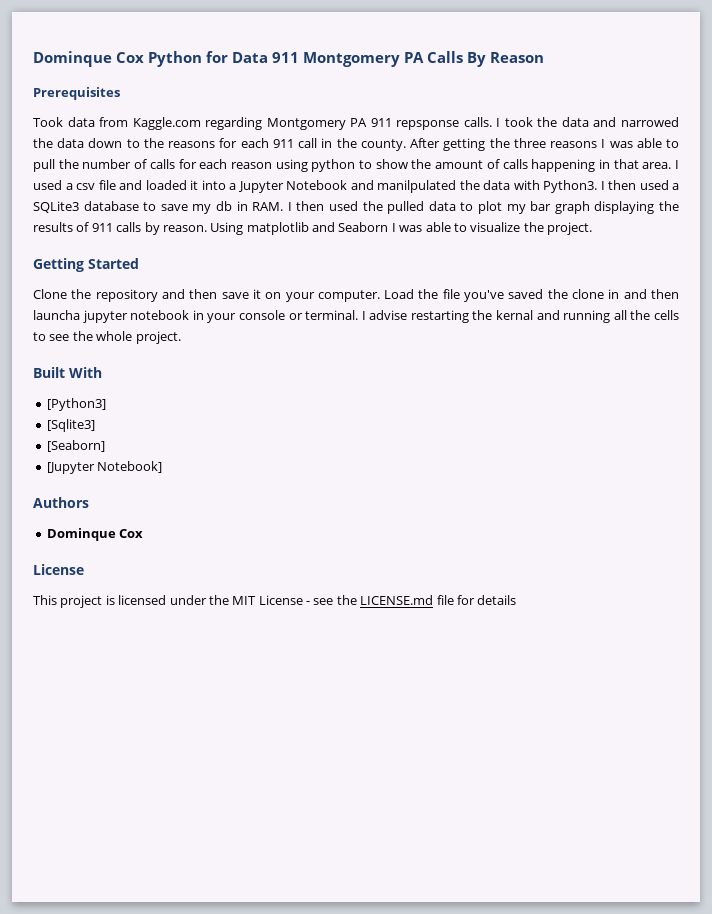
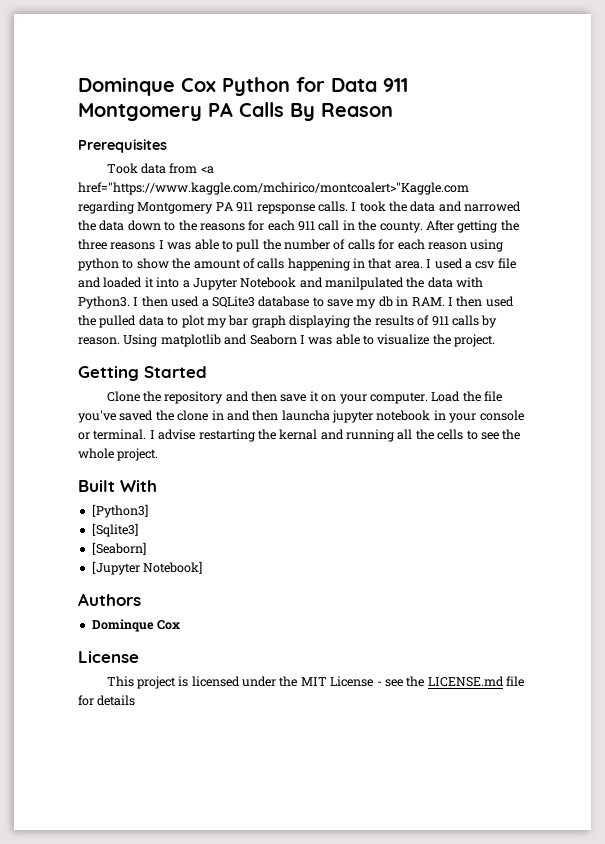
[132,117,201,130] Kaggle.com -> [200,166,214,174] [78,182,469,195] <a href="https://www.kaggle.com/mchirico/montcoalert>"Kaggle.com

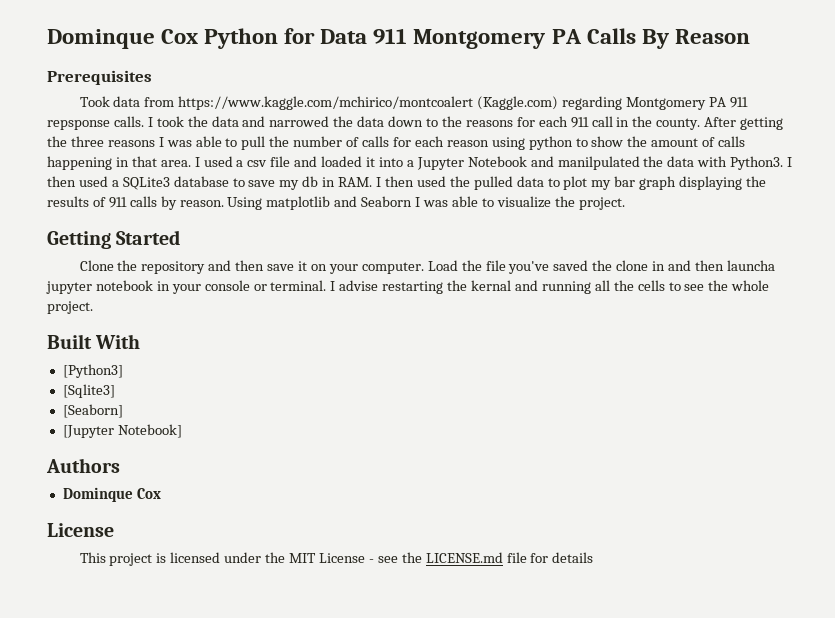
[200,166,214,174] [78,182,469,195] <a href="https://www.kaggle.com/mchirico/montcoalert>"Kaggle.com -> [178,96,559,110] https://www.kaggle.com/mchirico/montcoalert (Kaggle.com)

